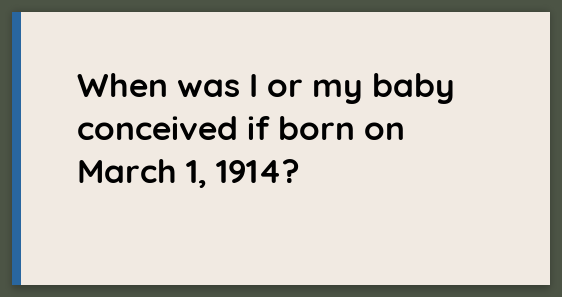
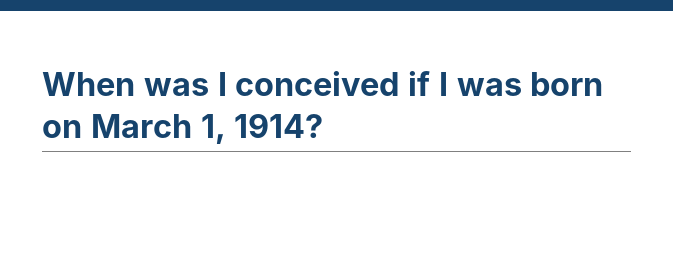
[267,73,456,104] [77,116,271,140] or my baby conceived if -> [235,71,522,96] conceived if I was

